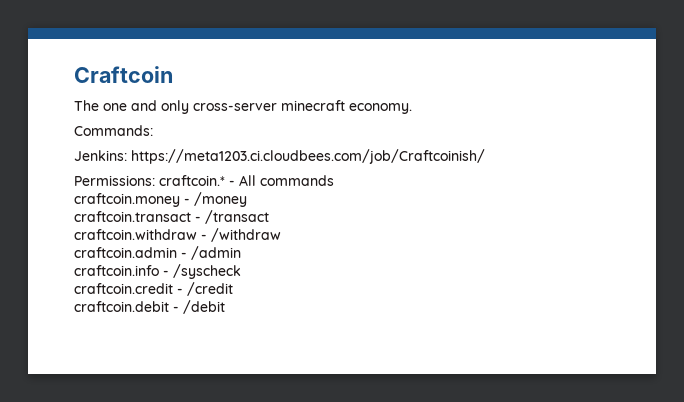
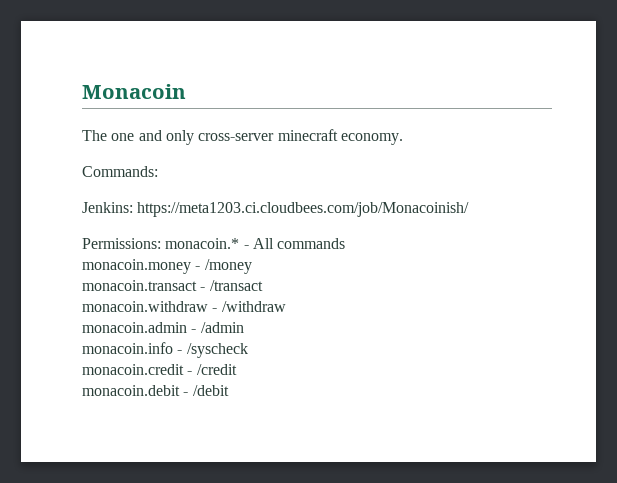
[74,66,173,83] Craftcoin -> [82,84,186,99] Monacoin
[131,149,485,164] https://meta1203.ci.cloudbees.com/job/Craftcoinish/ -> [137,202,470,217] https://meta1203.ci.cloudbees.com/job/Monacoinish/
[159,175,225,186] craftcoin.* -> [165,238,240,249] monacoin.*
[74,193,180,207] craftcoin.money -> [82,259,191,274] monacoin.money
[74,211,191,222] craftcoin.transact -> [82,280,197,291] monacoin.transact
[74,229,197,240] craftcoin.withdraw -> [82,301,208,312] monacoin.withdraw
[74,247,177,258] craftcoin.admin -> [82,322,187,333] monacoin.admin
[74,265,159,276] craftcoin.info -> [82,342,173,354] monacoin.info
[74,283,173,294] craftcoin.credit -> [82,364,184,375] monacoin.credit
[74,301,169,312] craftcoin.debit -> [82,385,180,396] monacoin.debit

